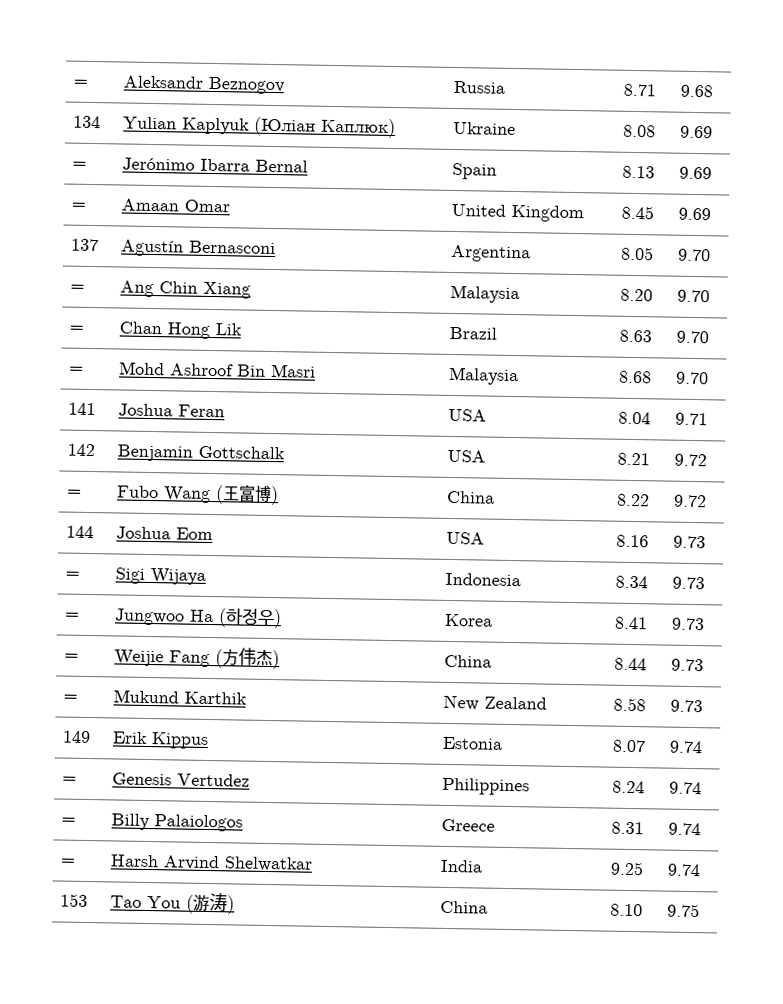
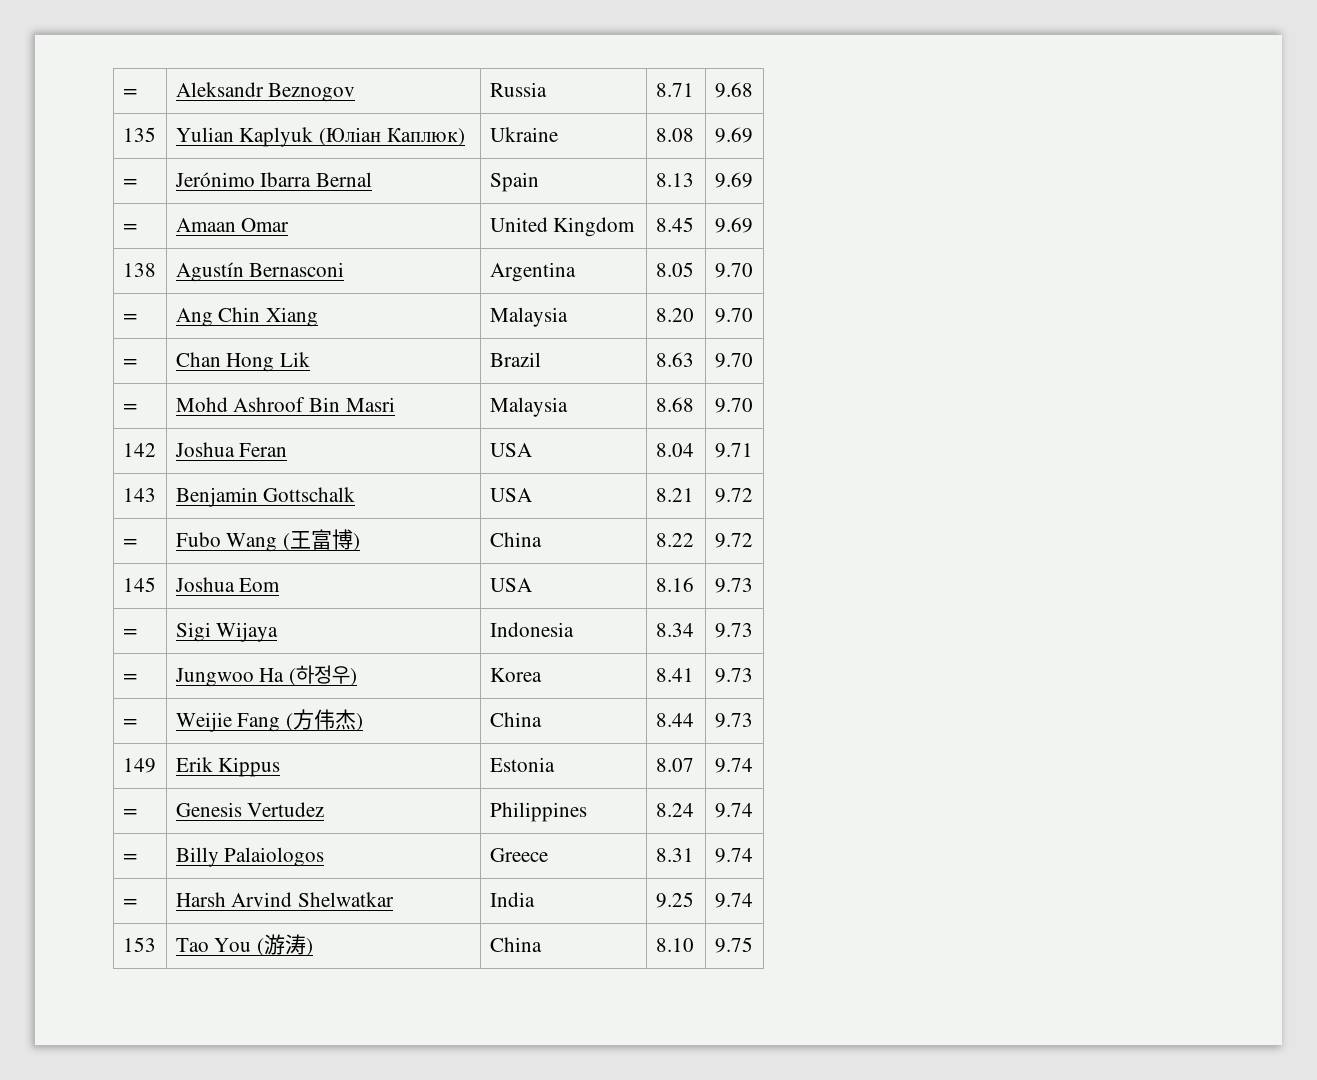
[73,115,102,129] 134 -> [122,127,156,142] 135
[71,238,100,252] 137 -> [122,263,156,277] 138
[68,402,97,416] 141 -> [122,443,156,457] 142
[67,443,96,457] 142 -> [122,488,156,502] 143
[66,525,95,539] 144 -> [122,577,156,592] 145
[63,694,79,702] [113,689,248,705] [443,694,548,711] [613,697,647,712] [670,699,704,713] // = | Mukund Karthik | New Zealand | 8.58 | 9.73 -> (753, 720) none

